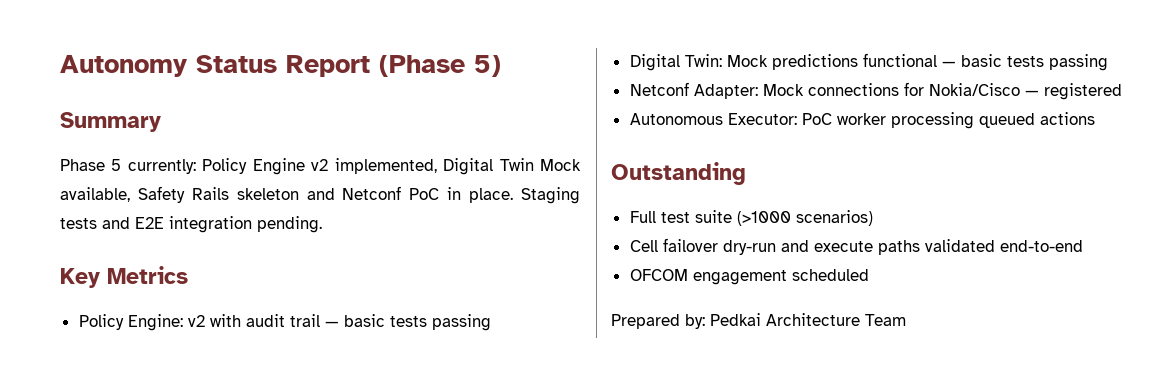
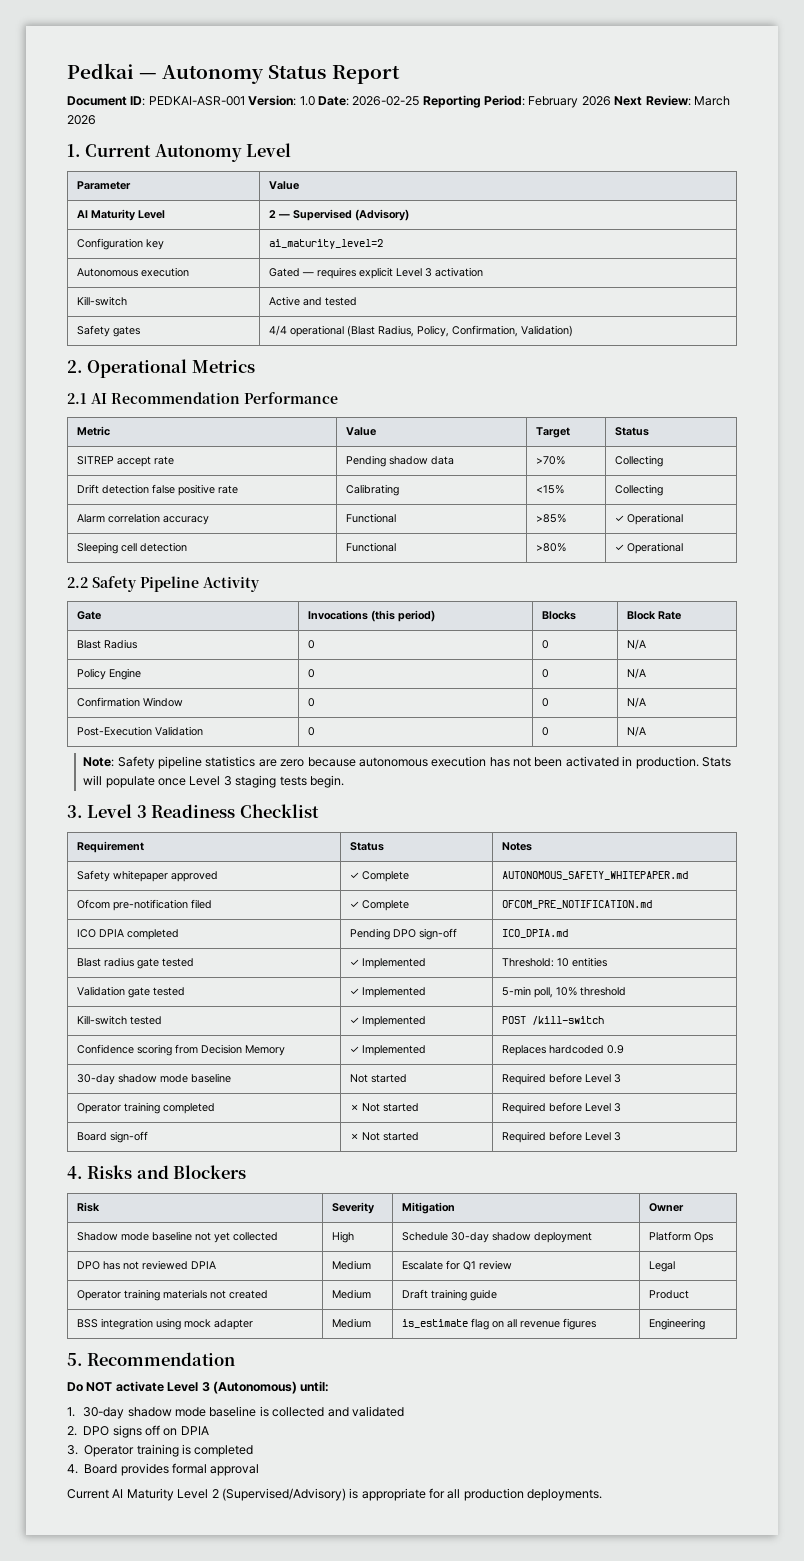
(60, 66) none -> [67,63,158,79] Pedkai —
[379,55,501,77] [60,112,161,132] [60,158,582,175] [60,186,581,204] [60,216,322,233] [60,266,188,288] [78,314,491,331] [629,53,1108,71] [629,82,1122,100] [629,112,1095,129] [611,162,746,185] [629,210,873,226] [629,238,1083,255] [629,269,869,285] [611,313,906,329] (Phase 5) // Summary // Phase 5 currently: Policy Engine v2 implemented, Digital Twin Mock available, Safety Rails skeleton and Netconf PoC in place. Staging tests and E2E integration pending. // Key Metrics // Policy Engine: v2 with audit trail — basic tests passing // Digital Twin: Mock predictions functional — basic tests passing // Netconf Adapter: Mock connections for Nokia/Cisco — registered // Autonomous Executor: PoC worker processing queued actions // Outstanding // Full test suite (>1000 scenarios) // Cell failover dry-run and execute paths validated end-to-end // OFCOM engagement scheduled // Prepared by: Pedkai Architecture Team -> [67,95,730,108] [67,115,96,125] [67,143,292,162] [76,181,131,190] [268,181,299,190] [76,209,165,221] [268,209,409,221] [76,238,164,250] [268,239,383,249] [76,267,189,277] [268,267,483,279] [76,296,127,306] [268,296,357,306] [76,325,140,337] [268,325,573,337] [67,359,255,378] [67,392,338,404] [76,426,110,436] [345,427,376,436] [535,427,570,438] [614,427,649,436] [76,456,174,467] [345,455,454,467] [535,456,565,465] [614,455,663,467] [76,484,238,496] [345,484,399,496] [535,485,564,494] [614,484,663,496] [76,513,209,525] [345,513,396,523] [535,514,566,523] [614,513,683,525] [76,542,187,554] [345,542,396,552] [535,543,566,552] [614,542,683,554] [67,576,260,592] [76,611,101,620] [307,610,435,622] [541,611,576,620] [626,611,681,620] [76,639,137,649] [307,640,315,649] [541,640,549,649] [626,639,646,650] [76,668,141,680] [307,669,315,678] [541,669,549,678] [626,668,646,679] [76,697,183,707] [307,698,315,707] [541,698,549,707] [626,697,646,708] [76,726,203,736] [307,727,315,736] [541,727,549,736] [626,726,646,737] [83,756,731,769] [83,775,344,788] [67,804,319,818] [76,841,144,853] [349,842,384,851] [501,842,532,851] [76,870,218,882] [349,871,409,882] [501,871,688,880] [76,899,212,911] [349,900,409,911] [501,900,652,909] [76,929,179,940] [349,928,457,940] [501,929,568,938] [76,957,194,969] [349,958,426,969] [501,957,607,967] [76,986,185,998] [349,987,426,998] [501,986,626,998] [76,1015,162,1025] [349,1016,426,1027] [501,1016,604,1025] [76,1044,285,1056] [349,1045,426,1056] [501,1045,624,1056] [76,1073,231,1085] [349,1074,407,1083] [501,1073,621,1085] [76,1102,215,1114] [349,1103,419,1112] [501,1102,621,1114] [76,1131,148,1143] [349,1132,419,1141] [501,1131,621,1143] [67,1165,247,1179] [76,1202,100,1212] [331,1202,375,1214] [401,1202,455,1214] [648,1203,684,1212] [76,1231,278,1243] [331,1231,354,1243] [401,1232,592,1243] [648,1231,713,1243] [76,1260,216,1270] [331,1260,371,1270] [401,1260,512,1270] [648,1261,675,1272] [76,1289,268,1301] [331,1289,371,1299] [401,1289,497,1301] [648,1290,689,1299] [76,1318,253,1330] [331,1318,371,1328] [401,1318,596,1330] [648,1318,705,1330] [67,1352,236,1366] [67,1381,330,1394] [67,1406,404,1419] [67,1425,209,1438] [67,1444,254,1457] [67,1463,260,1476] [67,1488,603,1501] // Document ID: PEDKAI-ASR-001 Version: 1.0 Date: 2026-02-25 Reporting Period: February 2026 Next Review: March 2026 // 1. Current Autonomy Level // Parameter | Value // AI Maturity Level | 2 — Supervised (Advisory) // Configuration key | ai_maturity_level=2 // Autonomous execution | Gated — requires explicit Level 3 activation // Kill-switch | Active and tested // Safety gates | 4/4 operational (Blast Radius, Policy, Confirmation, Validation) // 2. Operational Metrics // 2.1 AI Recommendation Performance // Metric | Value | Target | Status // SITREP accept rate | Pending shadow data | >70% | Collecting // Drift detection false positive rate | Calibrating | <15% | Collecting // Alarm correlation accuracy | Functional | >85% | ✓ Operational // Sleeping cell detection | Functional | >80% | ✓ Operational // 2.2 Safety Pipeline Activity // Gate | Invocations (this period) | Blocks | Block Rate // Blast Radius | 0 | 0 | N/A // Policy Engine | 0 | 0 | N/A // Confirmation Window | 0 | 0 | N/A // Post-Execution Validation | 0 | 0 | N/A // Note: Safety pipeline statistics are zero because autonomous execution has not been activated in production. Stats will populate once Level 3 staging tests begin. // 3. Level 3 Readiness Checklist // Requirement | Status | Notes // Safety whitepaper approved | ✓ Complete | AUTONOMOUS_SAFETY_WHITEPAPER.md // Ofcom pre-notification filed | ✓ Complete | OFCOM_PRE_NOTIFICATION.md // ICO DPIA completed | Pending DPO sign-off | ICO_DPIA.md // Blast radius gate tested | ✓ Implemented | Threshold: 10 entities // Validation gate tested | ✓ Implemented | 5-min poll, 10% threshold // Kill-switch tested | ✓ Implemented | POST /kill-switch // Confidence scoring from Decision Memory | ✓ Implemented | Replaces hardcoded 0.9 // 30-day shadow mode baseline | Not started | Required before Level 3 // Operator training completed | ✗ Not started | Required before Level 3 // Board sign-off | ✗ Not started | Required before Level 3 // 4. Risks and Blockers // Risk | Severity | Mitigation | Owner // Shadow mode baseline not yet collected | High | Schedule 30-day shadow deployment | Platform Ops // DPO has not reviewed DPIA | Medium | Escalate for Q1 review | Legal // Operator training materials not created | Medium | Draft training guide | Product // BSS integration using mock adapter | Medium | is_estimate flag on all revenue figures | Engineering // 5. Recommendation // Do NOT activate Level 3 (Autonomous) until: // 1. 30-day shadow mode baseline is collected and validated // 2. DPO signs off on DPIA // 3. Operator training is completed // 4. Board provides formal approval // Current AI Maturity Level 2 (Supervised/Advisory) is appropriate for all production deployments.

